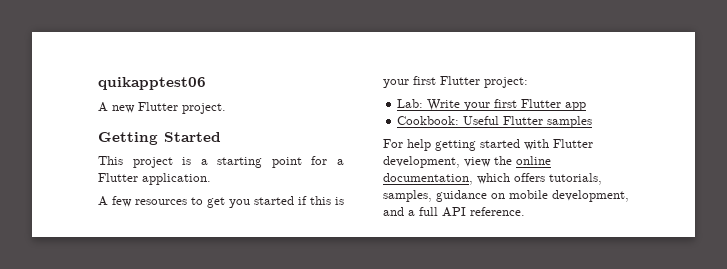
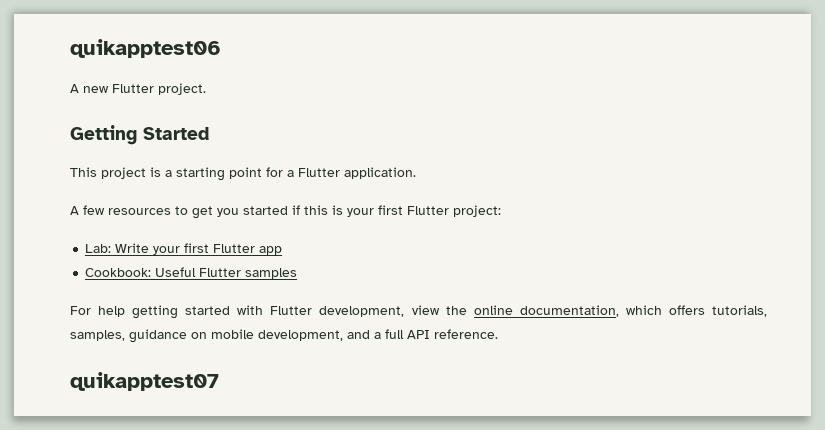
(525, 211) none -> [70,372,219,391] // quikapptest07

